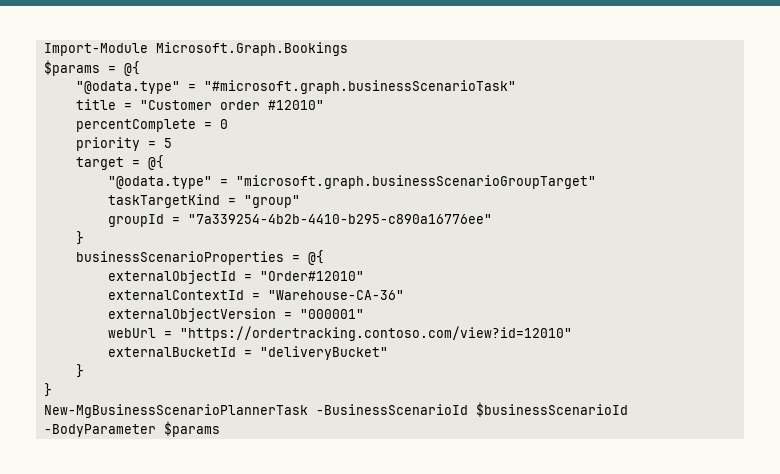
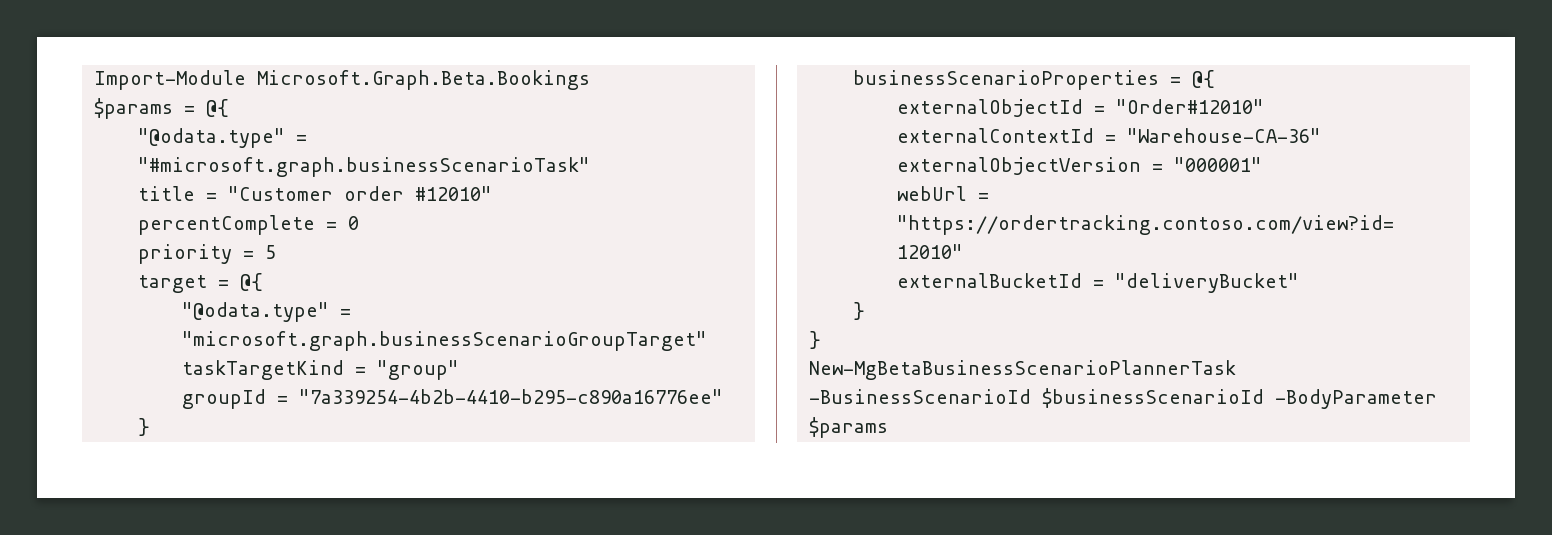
[155,42,348,56] Microsoft.Graph.Bookings -> [257,70,591,90] Microsoft.Graph.Beta.Bookings
[43,404,308,418] New-MgBusinessScenarioPlannerTask -> [809,360,1237,380] New-MgBetaBusinessScenarioPlannerTask

